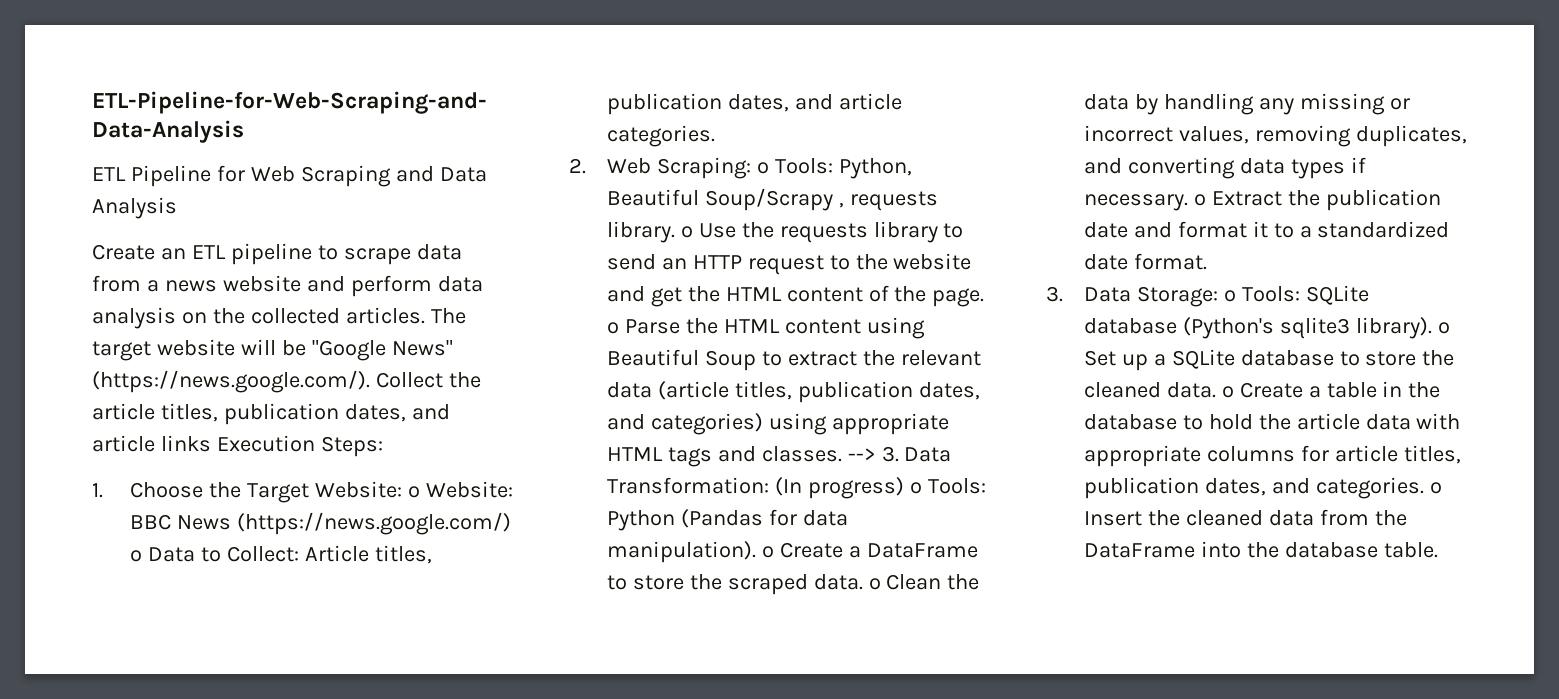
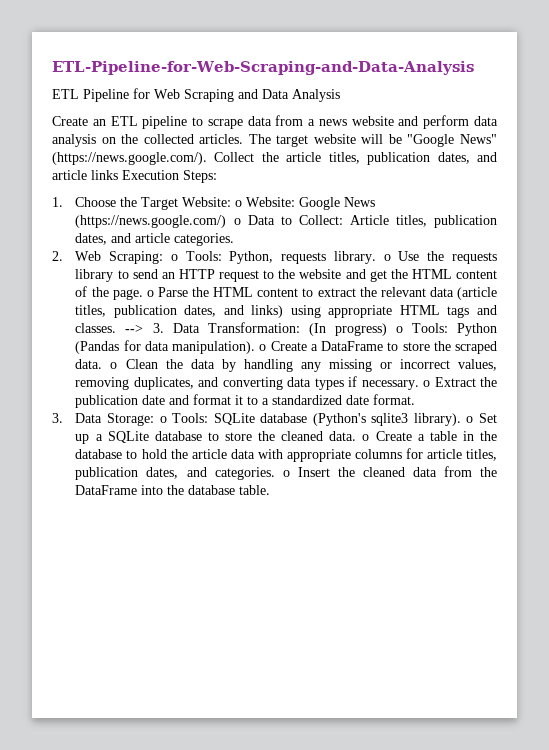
[129,514,171,530] BBC -> [299,197,341,210] Google
[606,188,844,211] Beautiful Soup/Scrapy , -> (274, 257) none
[866,317,925,339] [606,349,756,371] using Beautiful Soup -> (299, 292) none
[650,413,763,435] categories) -> [251,305,284,318] links)

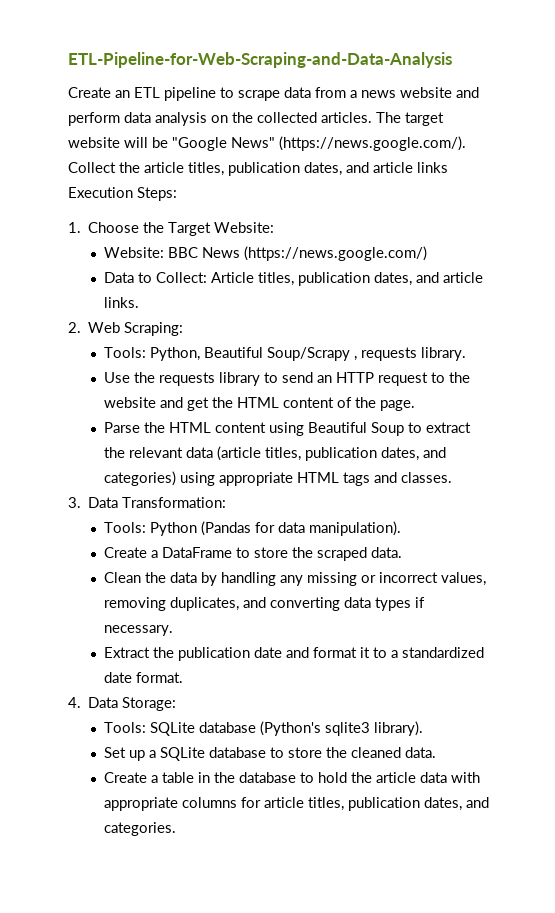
[52,88,340,102] // ETL Pipeline for Web Scraping and Data Analysis -> (452, 60) none
[235,197,341,210] o Website: Google -> [103,247,198,258] // Website: BBC
[233,218,241,225] o -> (427, 253) //
[174,233,235,246] categories. -> [103,297,139,308] links.
[170,254,178,261] o -> (184, 329) //
(274, 257) none -> [203,347,357,361] Beautiful Soup/Scrapy ,
[383,254,391,261] o -> (466, 354) //
[146,290,154,297] o -> (415, 405) //
(299, 292) none -> [268,422,404,436] using Beautiful Soup
[251,305,284,318] links) -> [103,471,176,486] categories)
[125,324,144,333] --> -> (452, 477) //
[308,323,403,336] (In progress) o -> (227, 502) //
[259,344,267,351] o -> (401, 528) //
[110,362,118,369] o -> (402, 552) //
[423,380,431,387] o -> (173, 630) //
[52,413,63,423] 3. -> [68,697,81,708] 4.
[159,416,167,423] o -> (177, 704) //
[466,416,474,423] o -> (423, 728) //
[362,434,370,441] o -> (436, 752) //
[282,466,498,477] [75,485,271,495] o Insert the cleaned data from the DataFrame into the database table. -> (176, 829) none

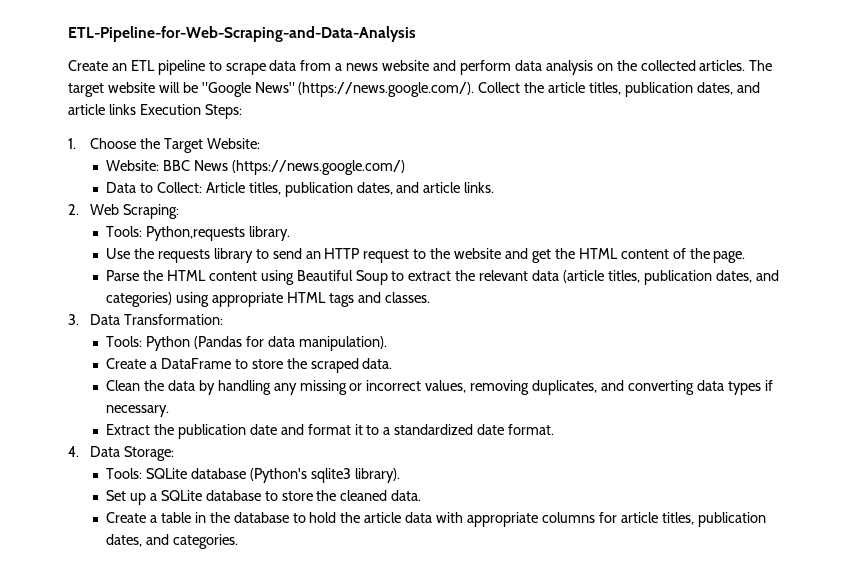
[149,347,417,361] Python, Beautiful Soup/Scrapy , requests -> [145,226,245,241] Python,requests

